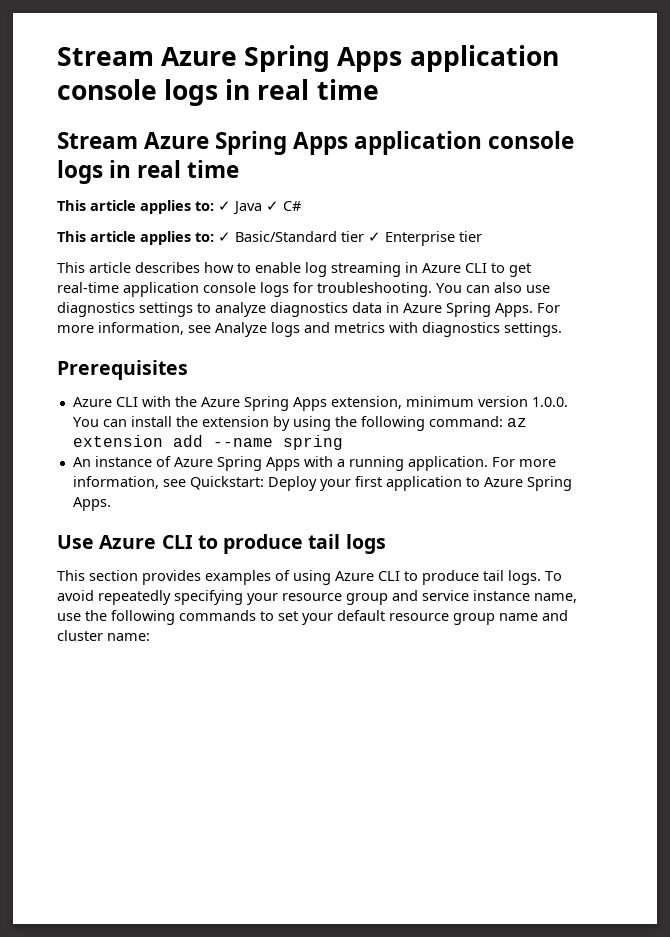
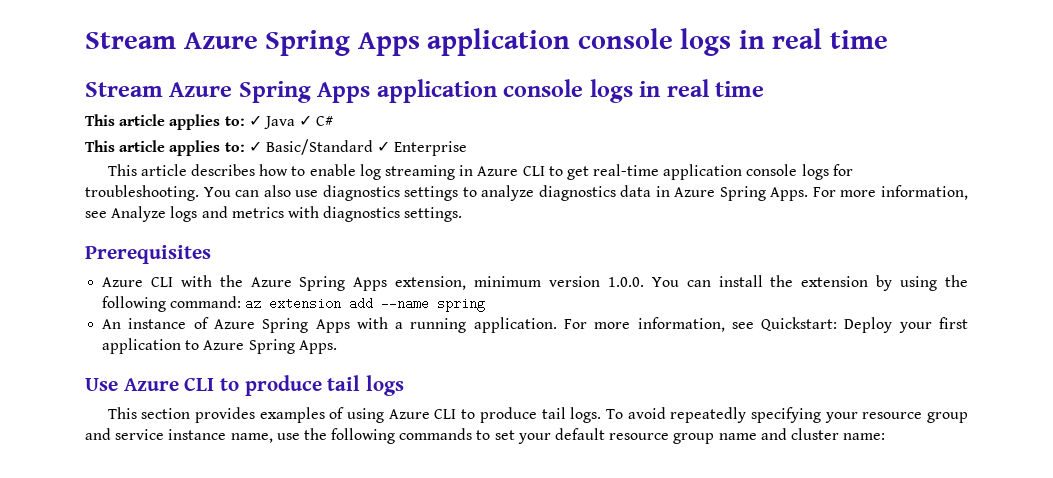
[341,231,364,242] tier -> (373, 147) none
[459,231,482,242] tier -> (468, 148) none

